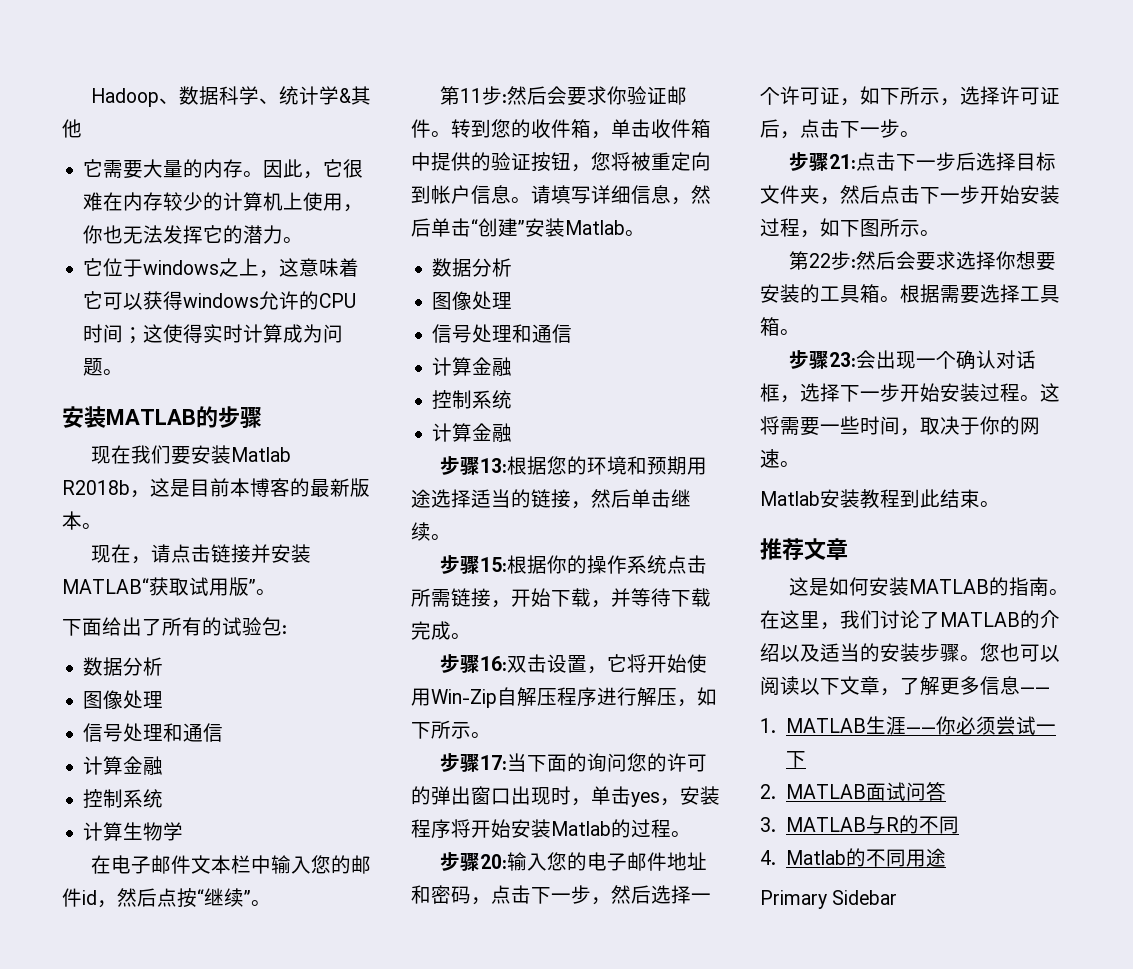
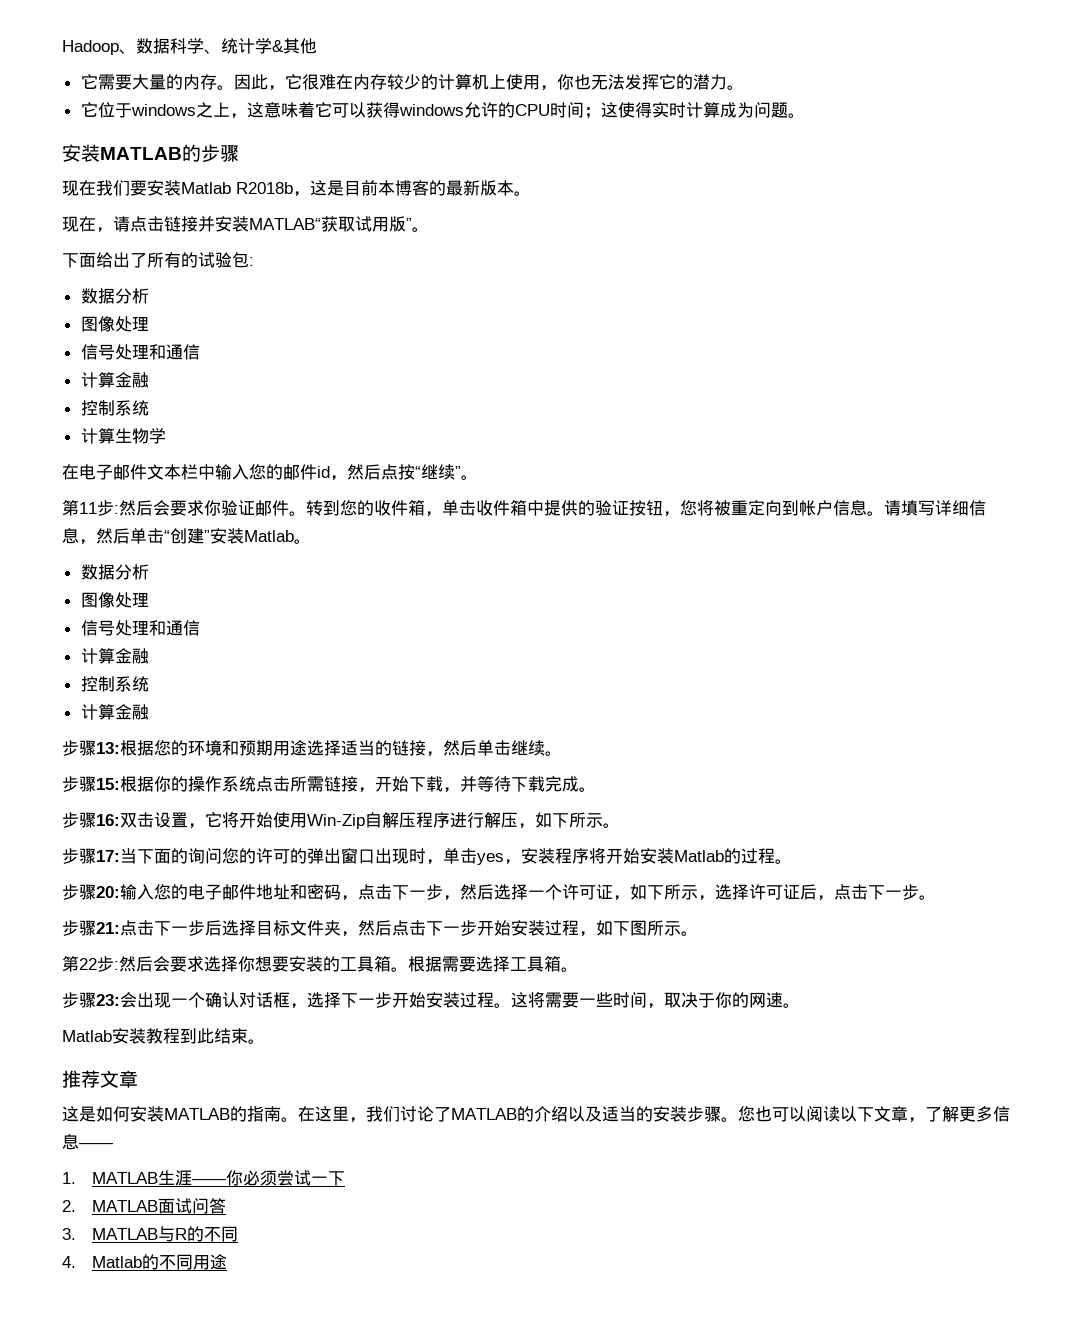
[760,890,898,909] // Primary Sidebar -> (227, 1262) none

